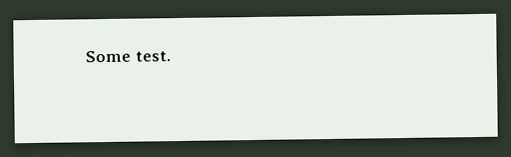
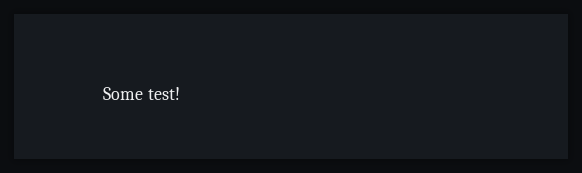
[134,51,171,62] test. -> [147,87,180,100] test!

